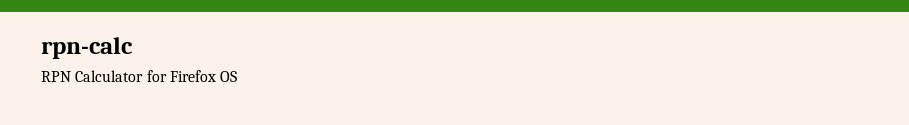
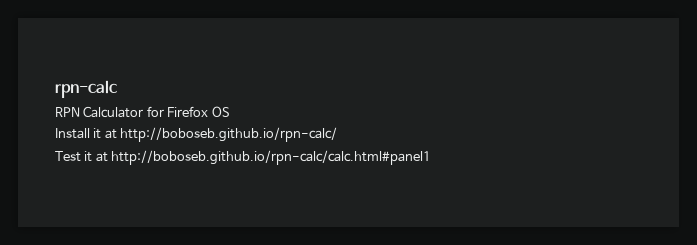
(238, 76) none -> [55,127,338,142] [55,150,432,165] // Install it at http://boboseb.github.io/rpn-calc/ // Test it at http://boboseb.github.io/rpn-calc/calc.html#panel1

